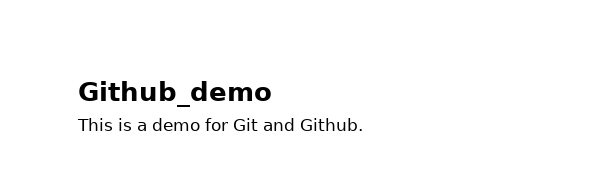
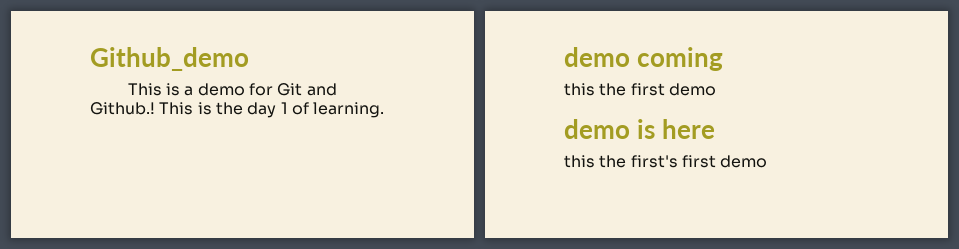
[300,118,363,131] Github. -> [90,102,385,118] [564,47,723,71] [564,83,716,96] [564,119,715,139] [564,155,768,168] Github.! This is the day 1 of learning. // demo coming // this the first demo // demo is here // this the first's first demo

